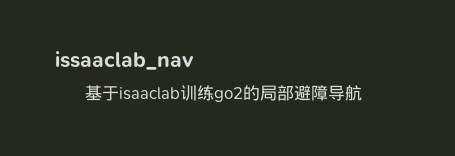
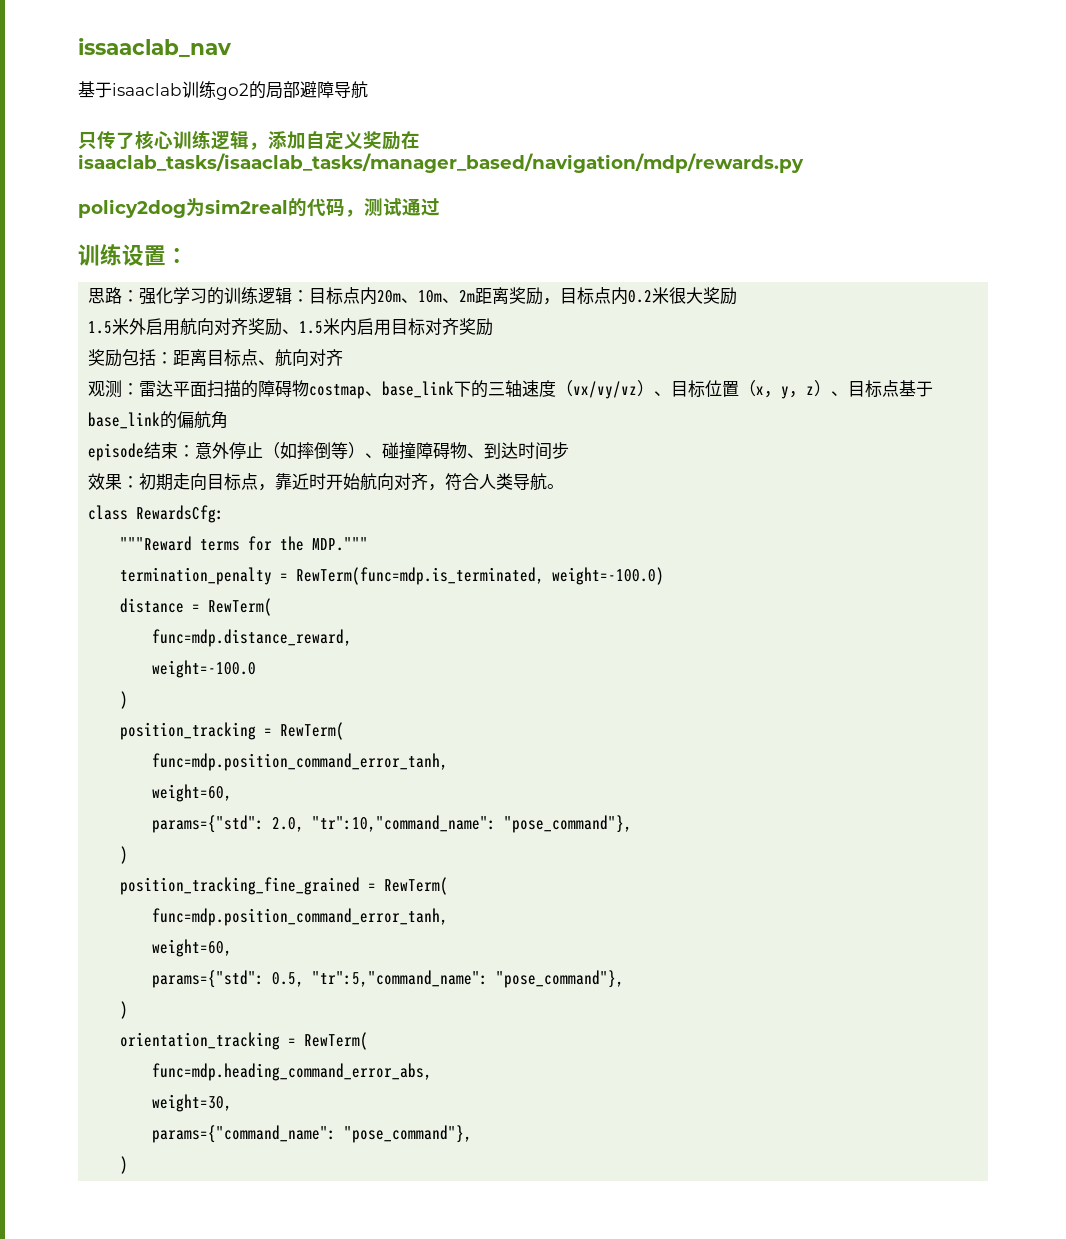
(362, 93) none -> [78,130,420,150] [78,153,804,173] [78,198,440,218] [78,243,188,266] [88,287,738,305] [88,318,494,336] [88,349,344,367] [88,380,934,399] [88,411,229,429] [88,442,570,461] [88,473,565,491] [88,505,225,523] [120,536,369,551] [120,567,665,585] [120,598,273,616] [152,629,353,647] [152,660,257,678] [120,691,129,709] [120,722,345,740] [152,753,449,771] [152,784,233,802] [152,815,633,833] [120,846,129,864] [120,877,449,895] [152,908,449,926] [152,939,233,957] [152,970,625,988] [120,1001,129,1019] [120,1032,369,1050] [152,1063,433,1081] [152,1094,233,1112] [152,1125,473,1143] [120,1156,129,1174] // 只传了核心训练逻辑，添加自定义奖励在isaaclab_tasks/isaaclab_tasks/manager_based/navigation/mdp/rewards.py // policy2dog为sim2real的代码，测试通过 // 训练设置： // 思路：强化学习的训练逻辑：目标点内20m、10m、2m距离奖励，目标点内0.2米很大奖励 // 1.5米外启用航向对齐奖励、1.5米内启用目标对齐奖励 // 奖励包括：距离目标点、航向对齐 // 观测：雷达平面扫描的障碍物costmap、base_link下的三轴速度（vx/vy/vz）、目标位置（x，y，z）、目标点基于base_link的偏航角 // episode结束：意外停止（如摔倒等）、碰撞障碍物、到达时间步 // 效果：初期走向目标点，靠近时开始航向对齐，符合人类导航。 // class RewardsCfg: // """Reward terms for the MDP.""" // termination_penalty = RewTerm(func=mdp.is_terminated, weight=-100.0) // distance = RewTerm( // func=mdp.distance_reward, // weight=-100.0 // ) // position_tracking = RewTerm( // func=mdp.position_command_error_tanh, // weight=60, // params={"std": 2.0, "tr":10,"command_name": "pose_command"}, // ) // position_tracking_fine_grained = RewTerm( // func=mdp.position_command_error_tanh, // weight=60, // params={"std": 0.5, "tr":5,"command_name": "pose_command"}, // ) // orientation_tracking = RewTerm( // func=mdp.heading_command_error_abs, // weight=30, // params={"command_name": "pose_command"}, // )

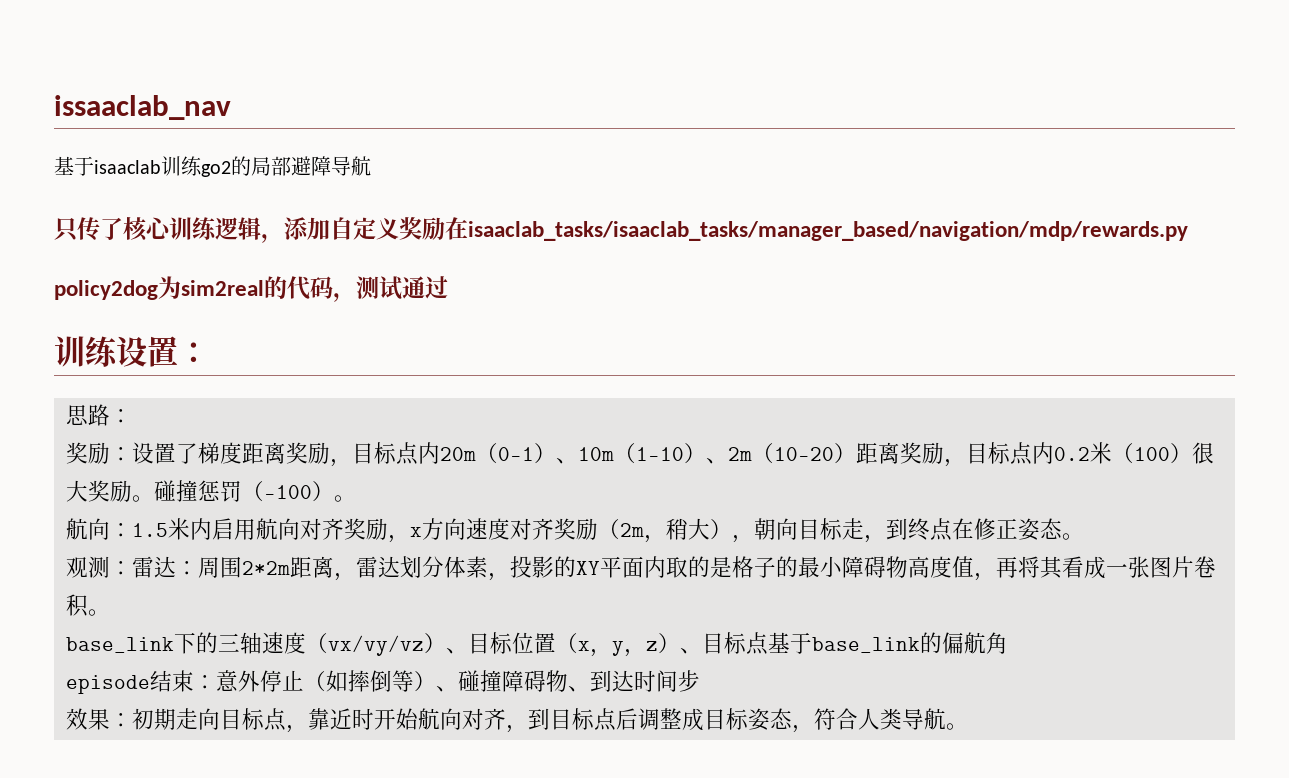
[139,287,476,305] 强化学习的训练逻辑：目标点内20m、10m、2m -> [66,442,856,467] // 奖励：设置了梯度距离奖励，目标点内20m（0-1）、10m（1-10）、2m（10-20）
(670, 295) none -> [1112,443,1192,464] （100）
[88,318,494,336] [88,349,344,367] [88,380,383,399] // 1.5米外启用航向对齐奖励、1.5米内启用目标对齐奖励 // 奖励包括：距离目标点、航向对齐 // 观测：雷达平面扫描的障碍物costmap、 -> [132,480,356,502] [66,518,1084,543] [66,556,1216,581] [66,594,110,617] 。碰撞惩罚（-100）。 // 航向：1.5米内启用航向对齐奖励，x方向速度对齐奖励（2m，稍大），朝向目标走，到终点在修正姿态。 // 观测：雷达：周围2*2m距离，雷达划分体素，投影的XY平面内取的是格子的最小障碍物高度值，再将其看成一张图片卷积。 //
[445,473,565,491] [88,505,225,523] [120,536,369,551] [120,567,665,585] [120,598,273,616] [152,629,353,647] [152,660,257,678] [120,691,129,709] [120,722,345,740] [152,753,449,771] [152,784,233,802] [152,815,633,833] [120,846,129,864] [120,877,449,895] [152,908,449,926] [152,939,233,957] [152,970,625,988] [120,1001,129,1019] [120,1032,369,1050] [152,1063,433,1081] [152,1094,233,1112] [152,1125,473,1143] [120,1156,129,1174] 符合人类导航。 // class RewardsCfg: // """Reward terms for the MDP.""" // termination_penalty = RewTerm(func=mdp.is_terminated, weight=-100.0) // distance = RewTerm( // func=mdp.distance_reward, // weight=-100.0 // ) // position_tracking = RewTerm( // func=mdp.position_command_error_tanh, // weight=60, // params={"std": 2.0, "tr":10,"command_name": "pose_command"}, // ) // position_tracking_fine_grained = RewTerm( // func=mdp.position_command_error_tanh, // weight=60, // params={"std": 0.5, "tr":5,"command_name": "pose_command"}, // ) // orientation_tracking = RewTerm( // func=mdp.heading_command_error_abs, // weight=30, // params={"command_name": "pose_command"}, // ) -> [528,708,968,733] 到目标点后调整成目标姿态，符合人类导航。

